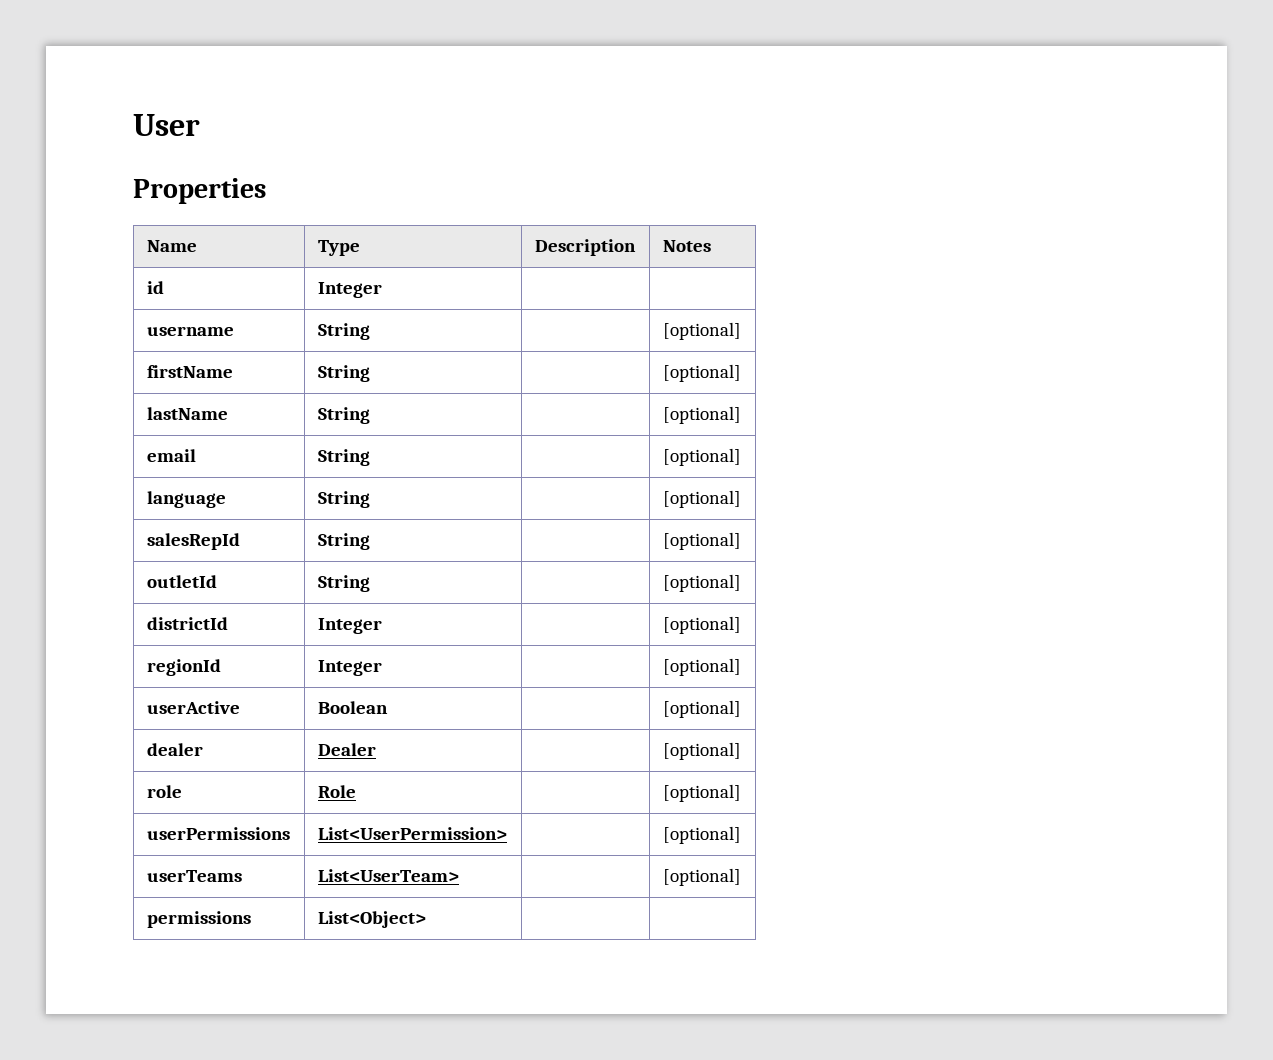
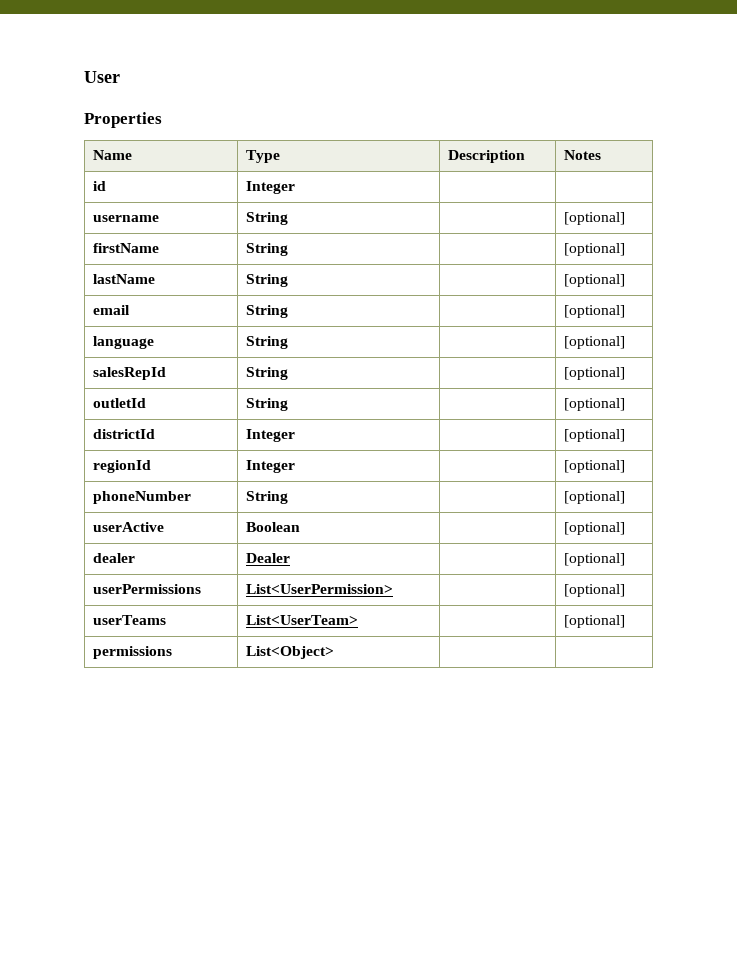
(741, 667) none -> [92,491,191,504] [245,491,288,504] [563,491,625,504] // phoneNumber | String | | [optional]
[146,785,182,798] [317,785,356,798] [662,784,741,802] // role | Role | | [optional] -> (625, 559) none

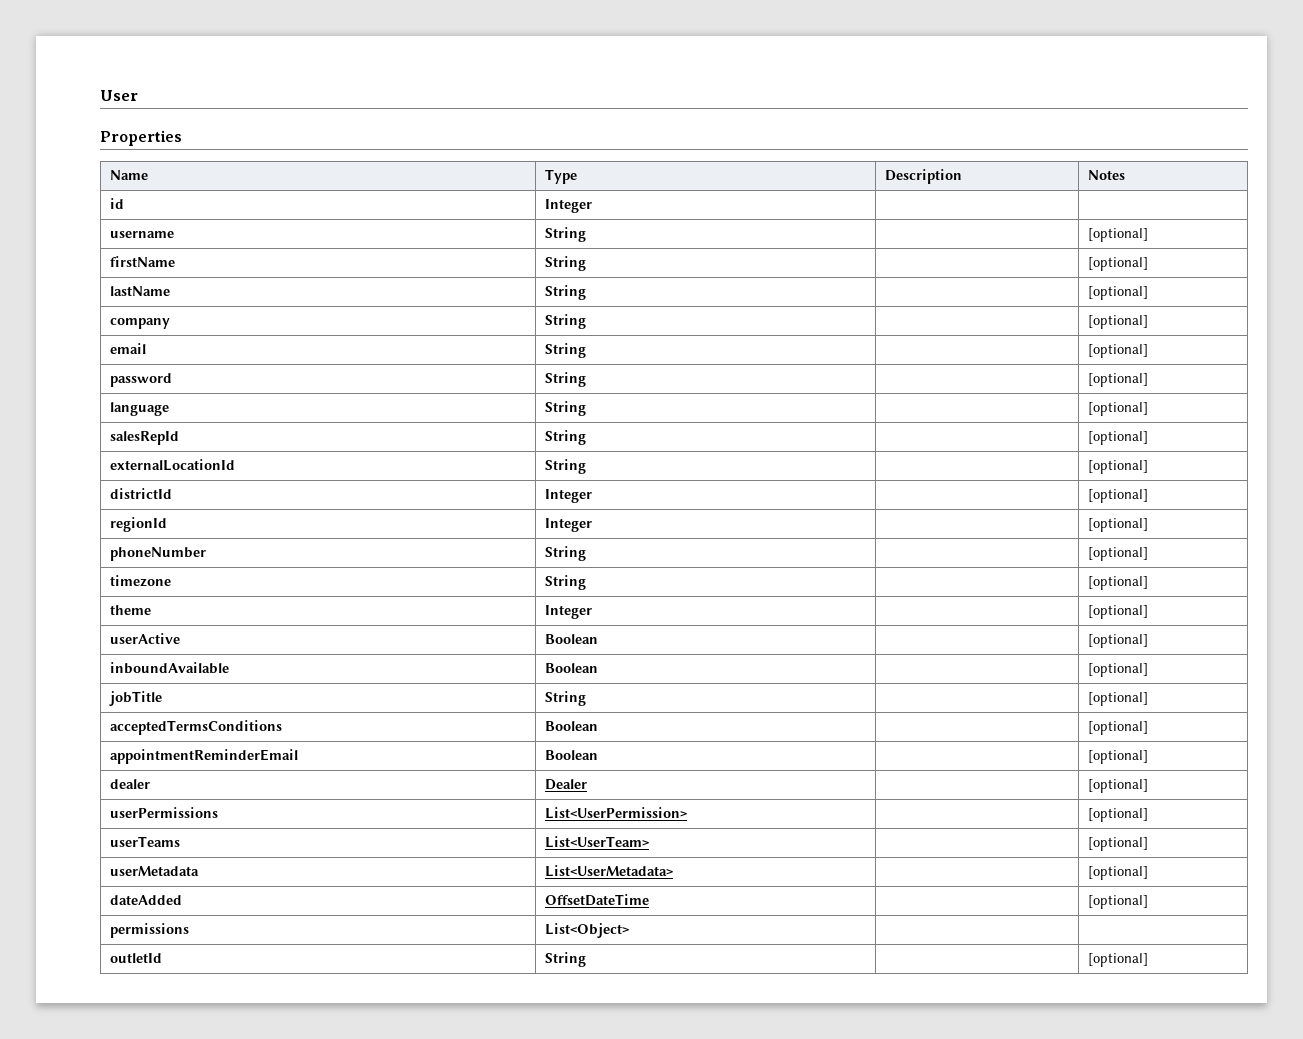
(625, 280) none -> [109,318,170,329] [544,314,586,329] [1087,315,1148,329] // company | String | | [optional]
(625, 311) none -> [109,373,172,387] [544,372,586,387] [1087,373,1148,387] // password | String | | [optional]
[92,398,146,408] outletId -> [109,459,235,471] externalLocationId
[92,522,164,532] userActive -> [109,575,171,587] [544,575,586,590] [1087,576,1148,590] [109,605,151,615] [544,605,592,619] [1087,605,1148,619] [109,633,180,644] [544,634,598,644] [1087,634,1148,648] [109,662,229,674] [544,663,598,673] [1087,663,1148,677] [108,691,162,706] [544,691,586,706] [1087,692,1148,706] [109,720,282,735] [544,721,598,731] [1087,721,1148,735] [109,749,298,764] timezone | String | | [optional] // theme | Integer | | [optional] // userActive | Boolean | | [optional] // inboundAvailable | Boolean | | [optional] // jobTitle | String | | [optional] // acceptedTermsConditions | Boolean | | [optional] // appointmentReminderEmail
(625, 621) none -> [109,866,199,876] [544,865,673,877] [1087,866,1148,880] [109,895,182,905] [544,894,649,906] [1087,895,1148,909] // userMetadata | List<UserMetadata> | | [optional] // dateAdded | OffsetDateTime | | [optional]
(334, 652) none -> [109,953,162,963] [544,952,586,967] [1087,953,1148,967] // outletId | String | | [optional]

